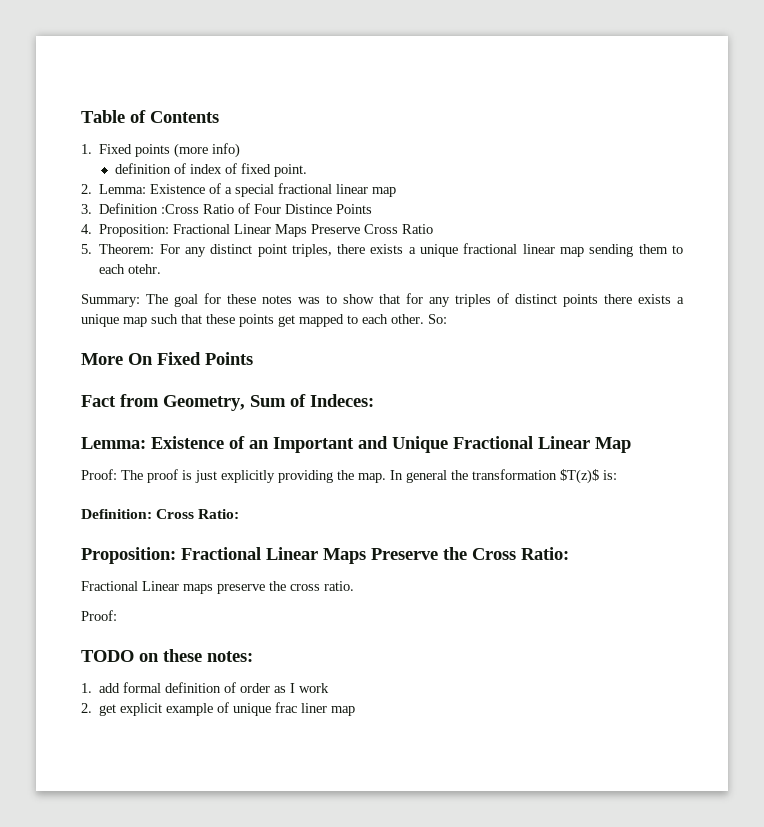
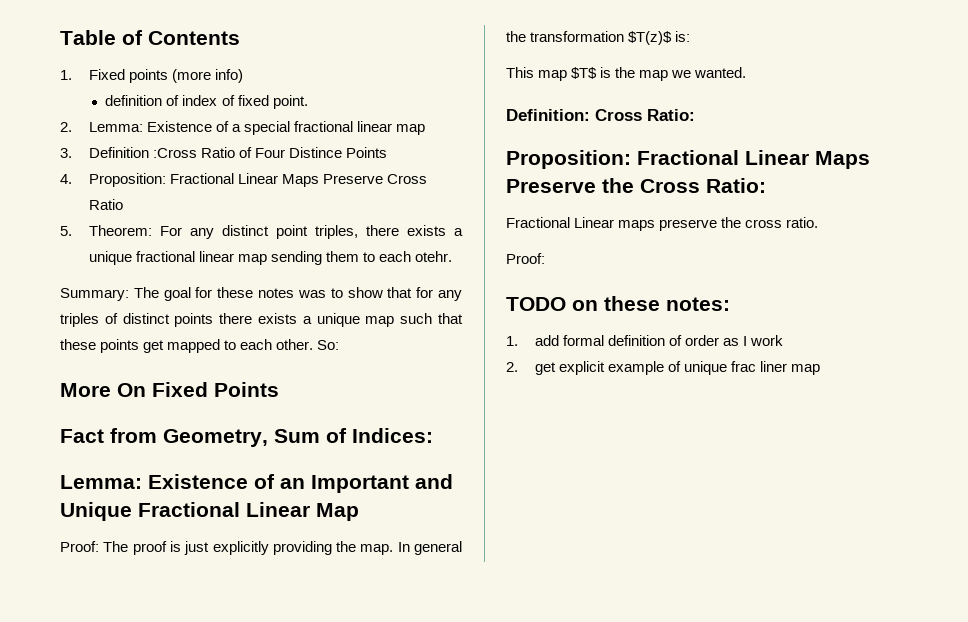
[310,394,374,407] Indeces: -> [352,428,433,443] Indices:
(617, 475) none -> [506,67,747,81] // This map $T$ is the map we wanted.

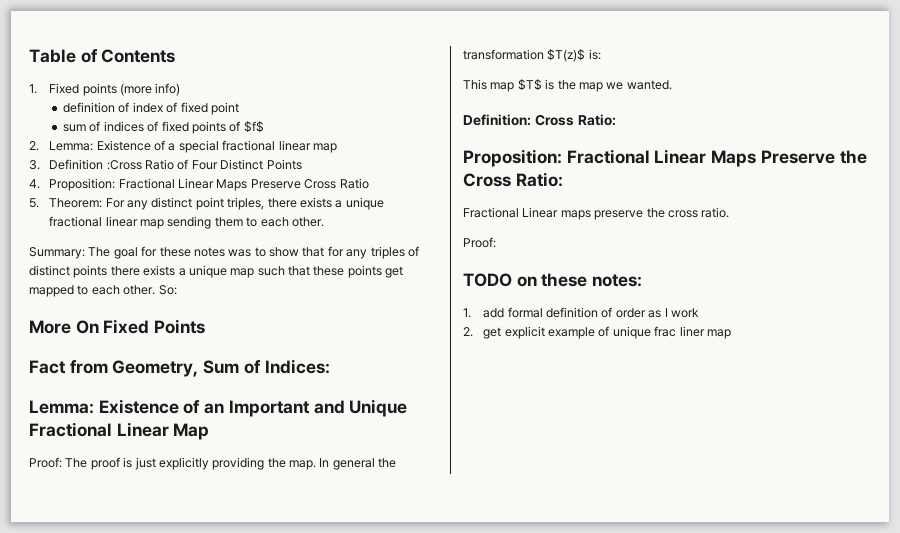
[272,95,308,109] point. -> [210,102,239,115] [63,121,264,134] point // sum of indices of fixed points of $f$
[289,147,343,158] Distince -> [220,159,264,170] Distinct
[415,251,453,262] otehr. -> [291,217,324,227] other.

